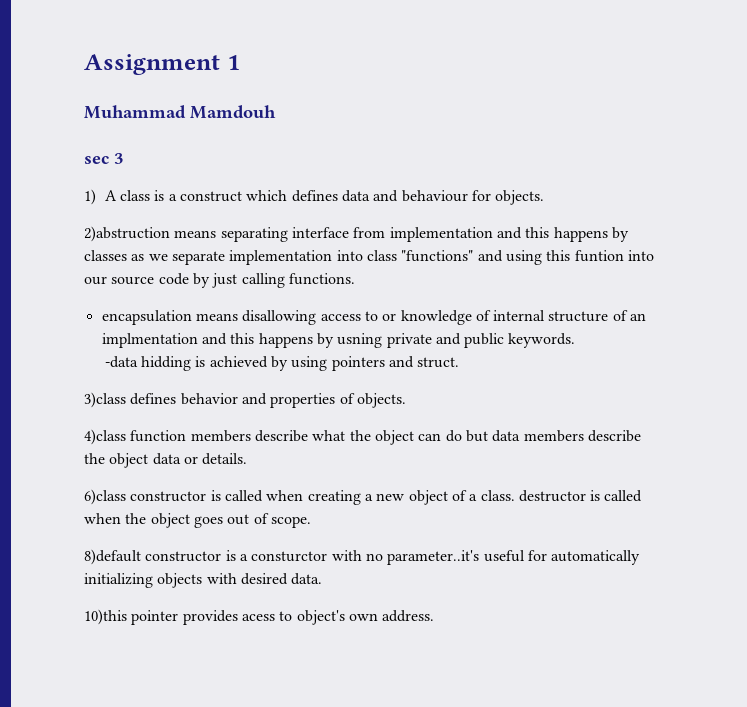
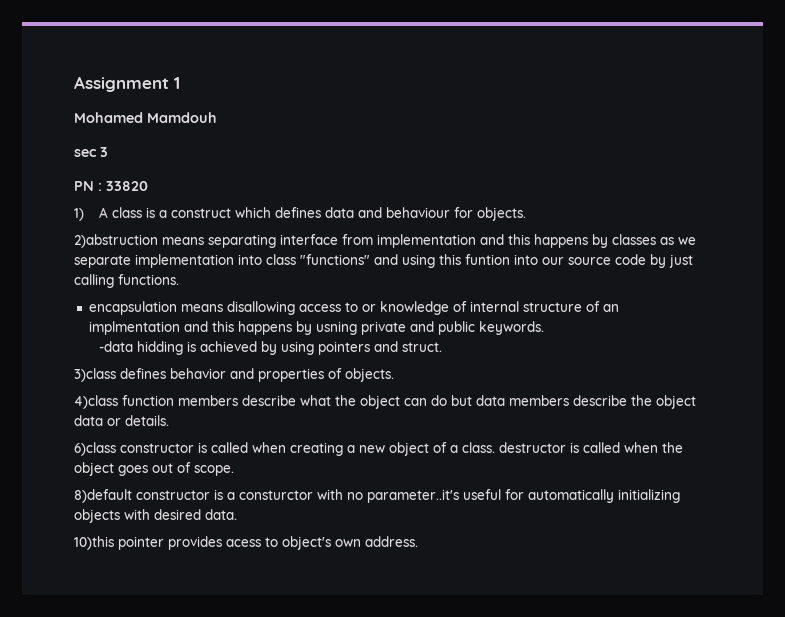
[84,105,186,119] Muhammad -> [74,112,143,123] Mohamed
(124, 158) none -> [74,181,148,191] // PN : 33820

